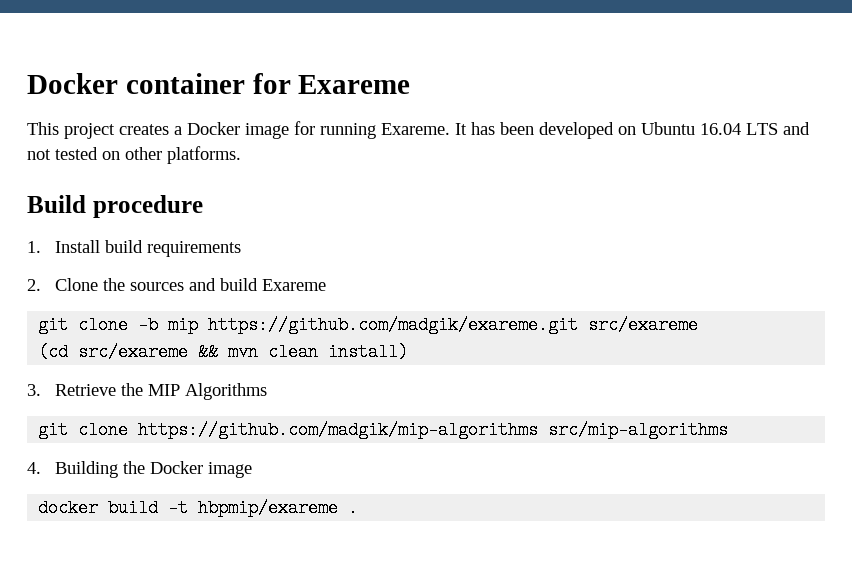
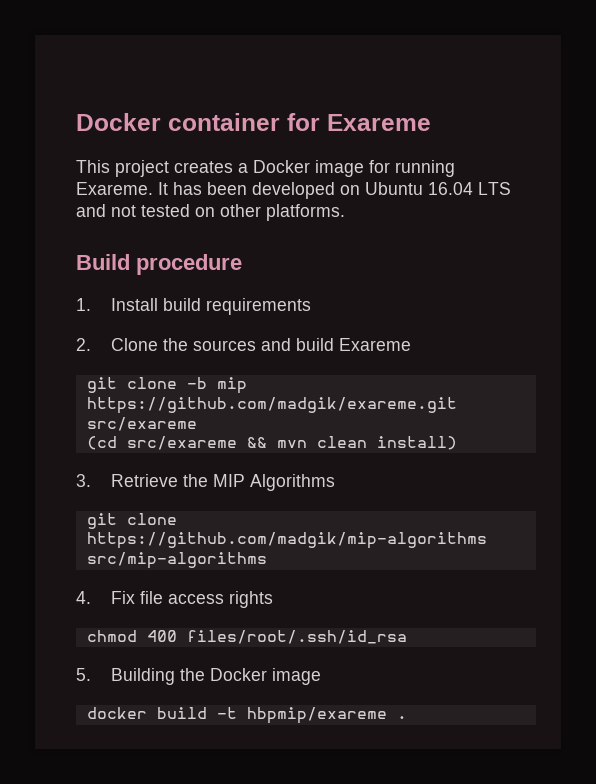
(41, 468) none -> [110,591,273,608] [86,630,407,644] [76,668,91,681] Fix file access rights // chmod 400 files/root/.ssh/id_rsa // 5.

